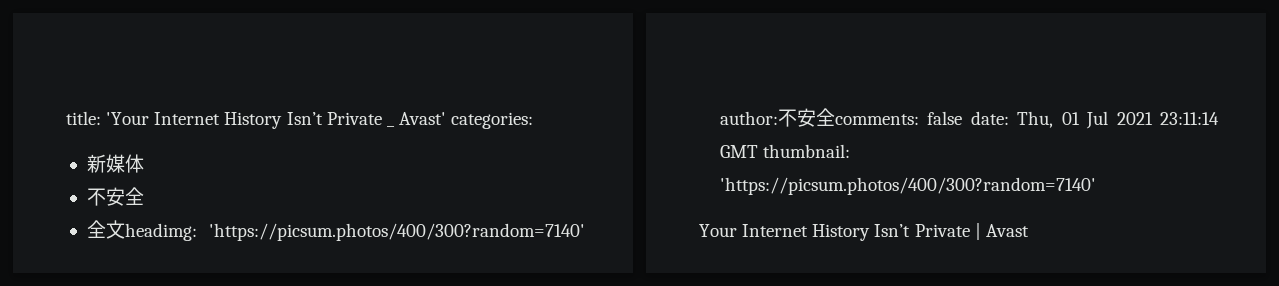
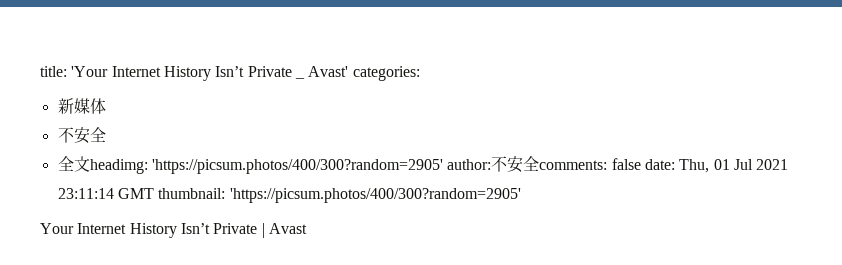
[209,223,585,241] 'https://picsum.photos/400/300?random=7140' -> [151,159,443,174] 'https://picsum.photos/400/300?random=2905'
[719,177,1096,195] 'https://picsum.photos/400/300?random=7140' -> [229,188,521,203] 'https://picsum.photos/400/300?random=2905'

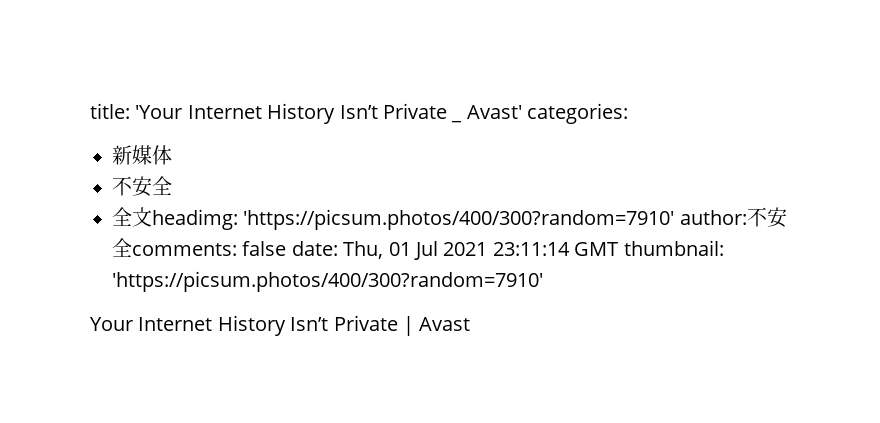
[151,159,443,174] 'https://picsum.photos/400/300?random=2905' -> [243,209,675,230] 'https://picsum.photos/400/300?random=7910'
[229,188,521,203] 'https://picsum.photos/400/300?random=2905' -> [112,271,543,292] 'https://picsum.photos/400/300?random=7910'

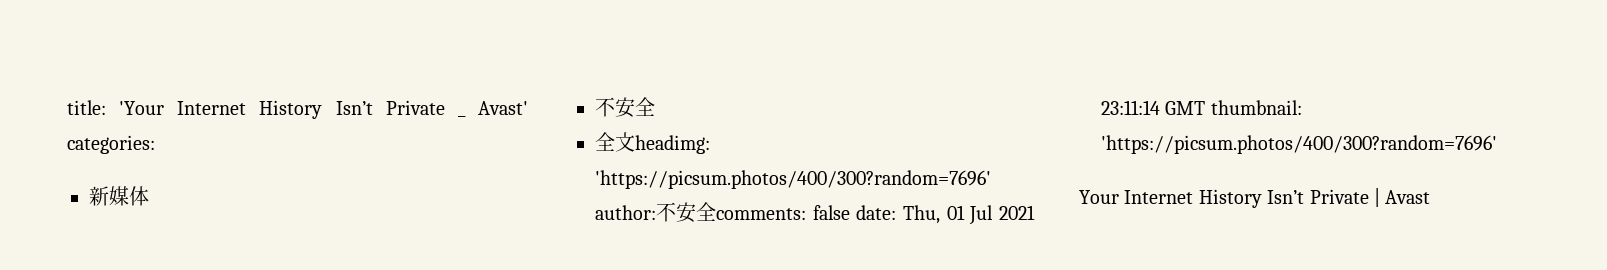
[243,209,675,230] 'https://picsum.photos/400/300?random=7910' -> [595,170,991,189] 'https://picsum.photos/400/300?random=7696'
[112,271,543,292] 'https://picsum.photos/400/300?random=7910' -> [1101,135,1497,154] 'https://picsum.photos/400/300?random=7696'

